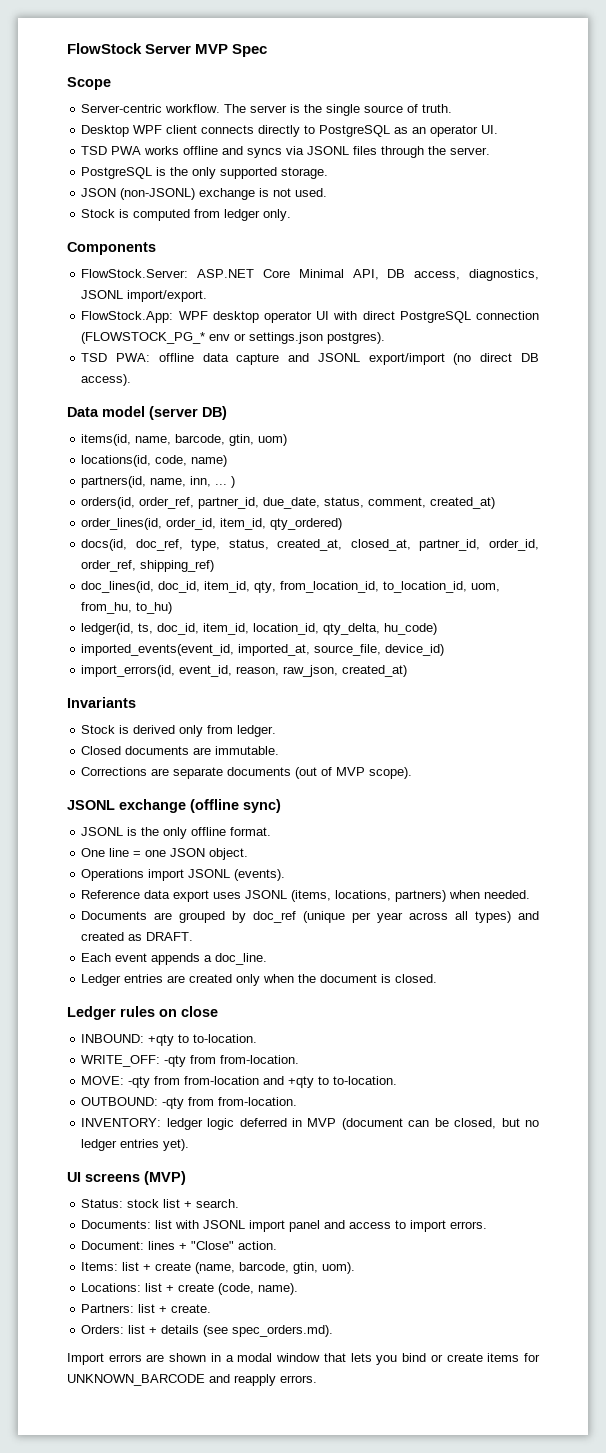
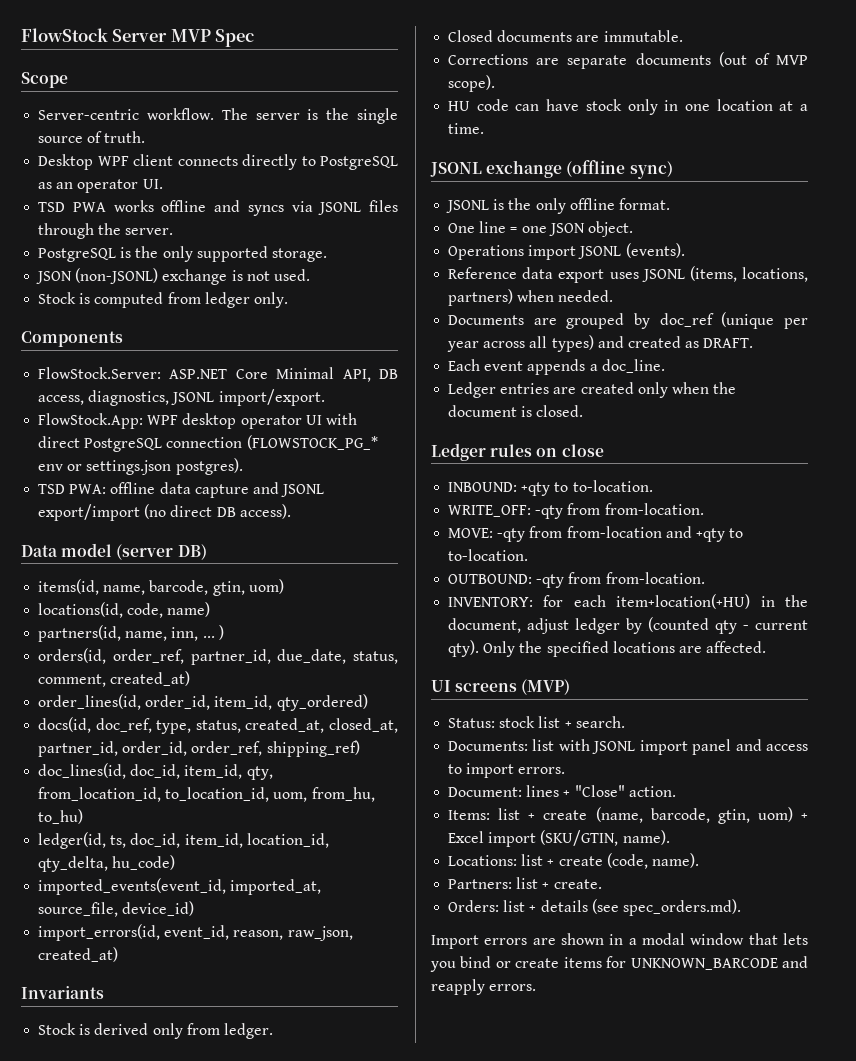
(413, 773) none -> [448,99,808,115] [448,123,485,134] // HU code can have stock only in one location at a time.
[166,1118,540,1130] [81,1139,190,1151] ledger logic deferred in MVP (document can be closed, but no ledger entries yet). -> [543,594,808,609] [448,617,808,634] [448,640,767,657] for each item+location(+HU) in the document, adjust ledger by (counted qty - current qty). Only the specified locations are affected.
[322,1262,356,1274] uom). -> [757,807,808,822] [448,830,670,847] uom) + Excel import (SKU/GTIN, name).

